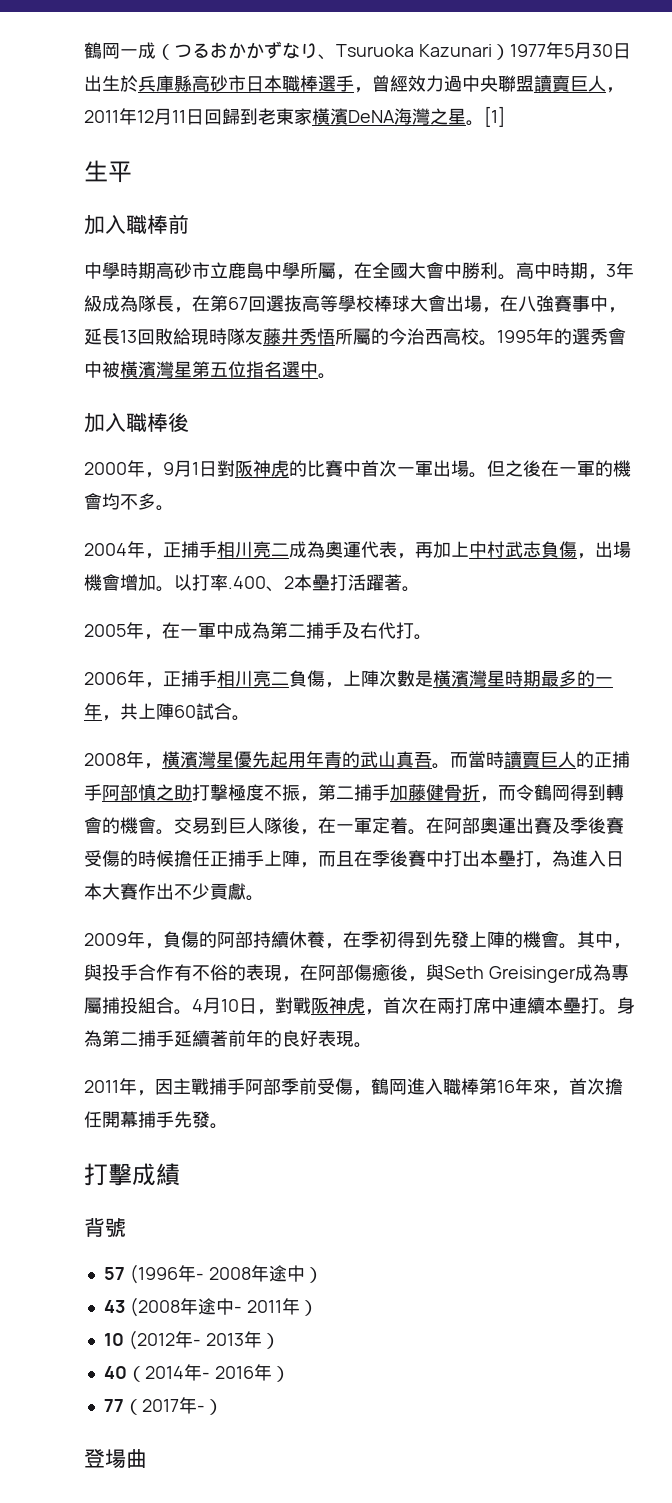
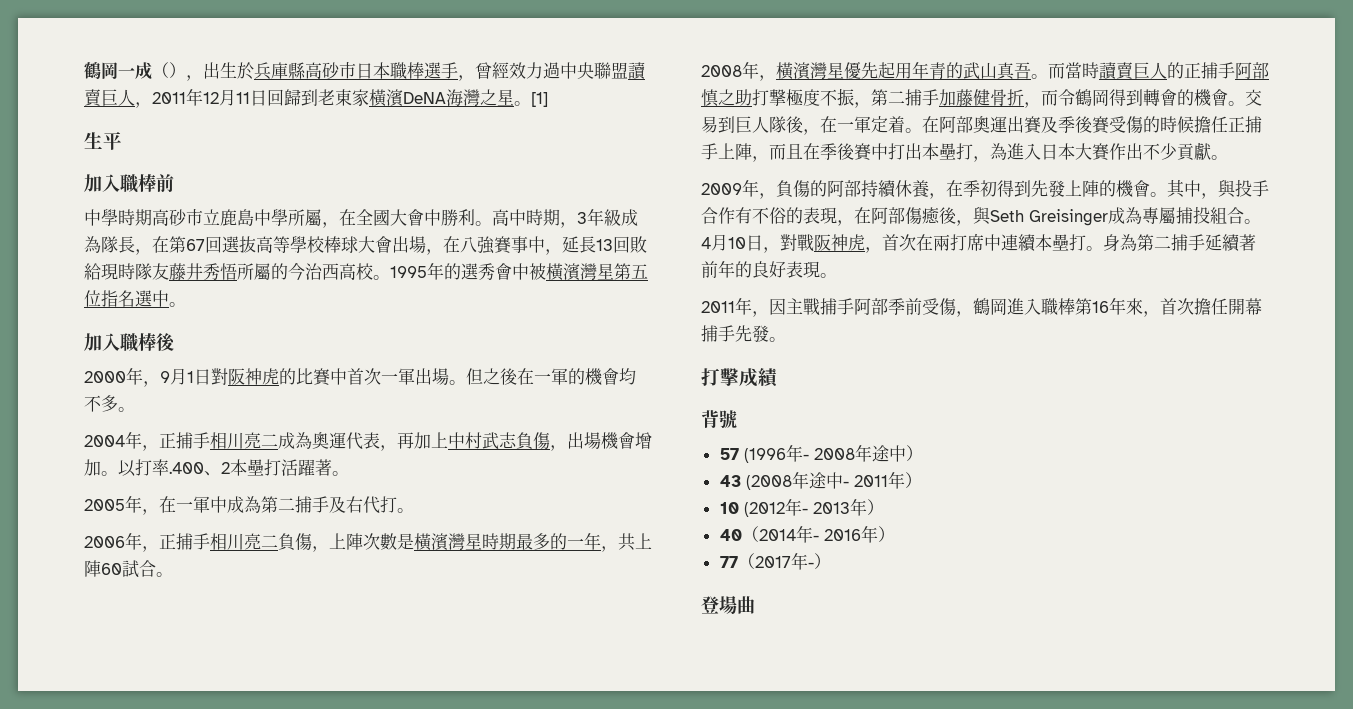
[174,41,631,60] つるおかかずなり、Tsuruoka Kazunari）1977年5月30日 -> [169,62,203,81] ），

